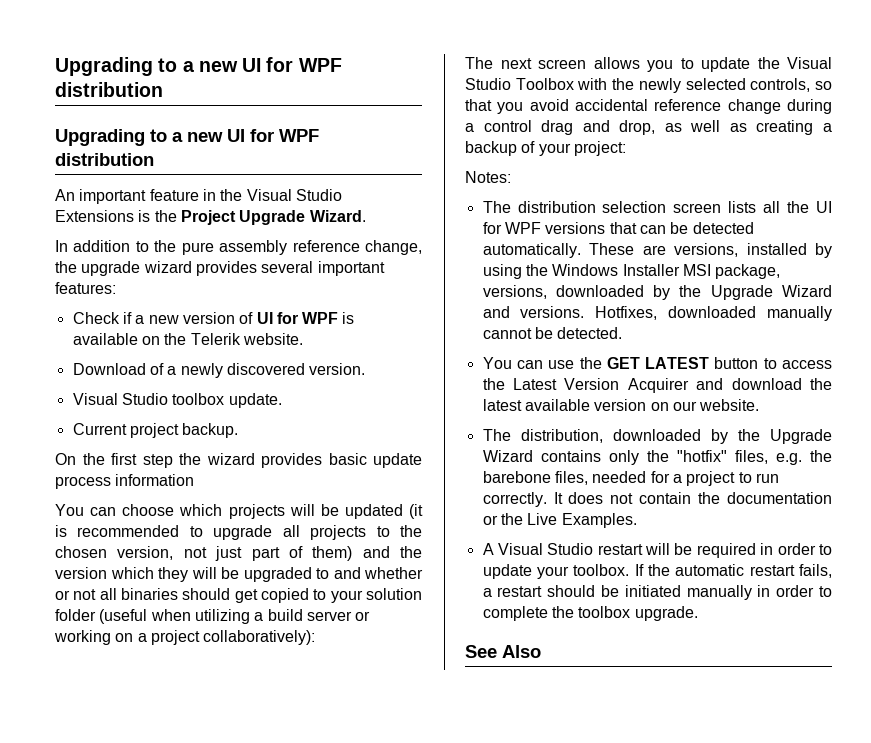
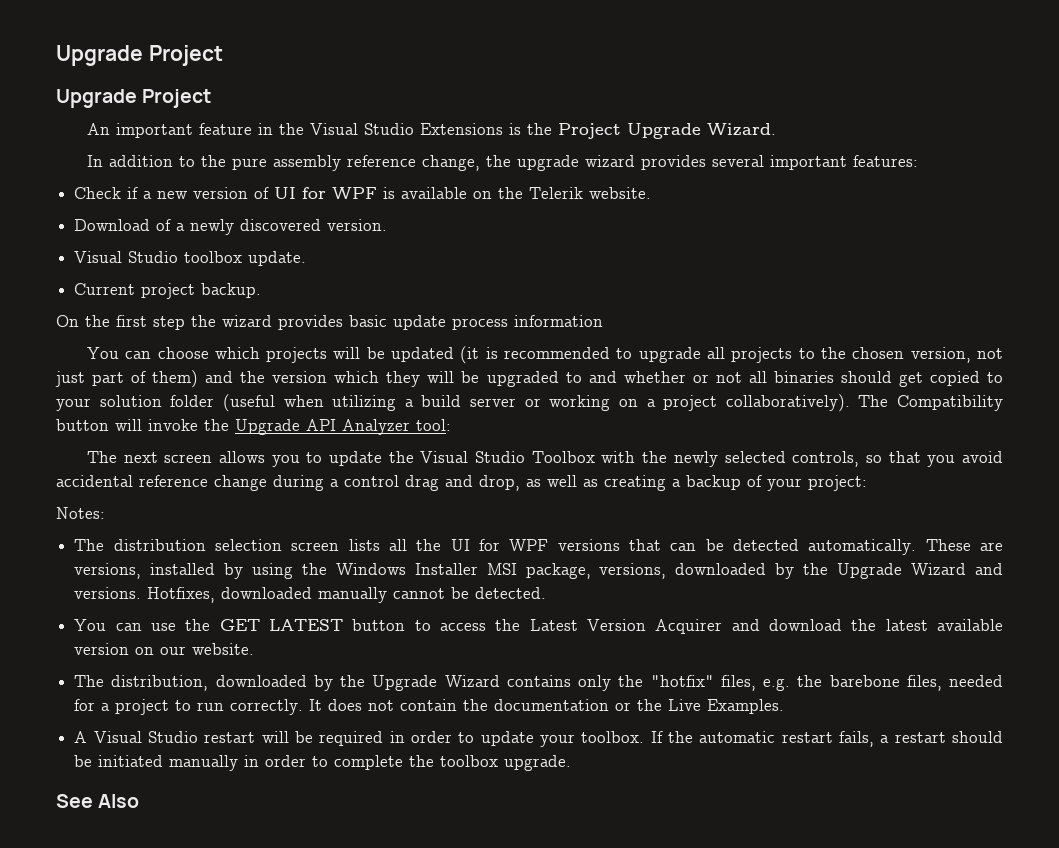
[55,57,342,76] [55,82,163,97] [55,129,319,146] [55,153,154,166] Upgrading to a new UI for WPF distribution // Upgrading to a new UI for WPF distribution -> [56,45,223,66] [56,89,212,108] Upgrade Project // Upgrade Project
[203,630,316,645] collaboratively): -> [725,394,1003,412] [56,419,451,435] collaboratively). The Compatibility button will invoke the Upgrade API Analyzer tool:

